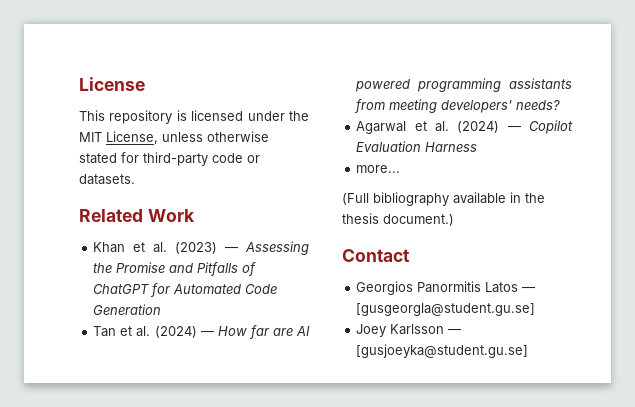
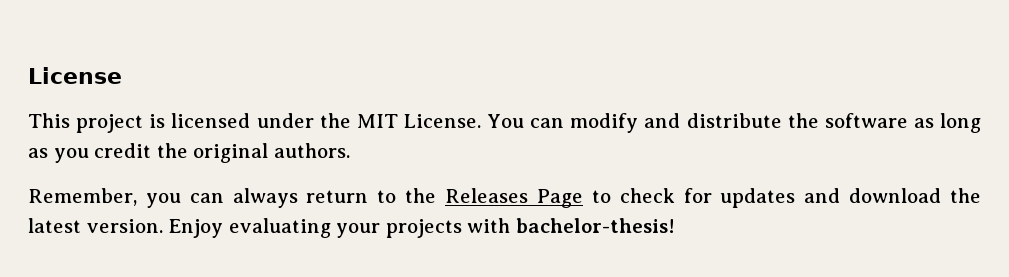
[109,110,173,124] repository -> [76,114,144,133] project
[106,131,269,144] [79,152,260,166] [79,174,135,185] [79,209,195,222] [93,241,309,255] [93,262,257,276] [93,283,278,297] [93,304,162,315] [93,325,310,339] [355,78,572,92] [354,99,561,113] [356,120,573,134] [356,141,478,152] [356,165,401,173] [342,192,545,206] [342,213,454,226] [342,249,410,262] [356,281,536,295] [356,303,536,316] [356,324,462,337] [356,344,529,358] License, unless otherwise stated for third-party code or datasets. // Related Work // Khan et al. (2023) — Assessing the Promise and Pitfalls of ChatGPT for Automated Code Generation // Tan et al. (2024) — How far are AI powered programming assistants from meeting developers' needs? // Agarwal et al. (2024) — Copilot Evaluation Harness // more... // (Full bibliography available in the thesis document.) // Contact // Georgios Panormitis Latos — [gusgeorgla@student.gu.se] // Joey Karlsson — [gusjoeyka@student.gu.se] -> [403,113,981,133] [28,143,350,163] [28,188,982,208] [28,218,675,238] License. You can modify and distribute the software as long as you credit the original authors. // Remember, you can always return to the Releases Page to check for updates and download the latest version. Enjoy evaluating your projects with bachelor-thesis!

